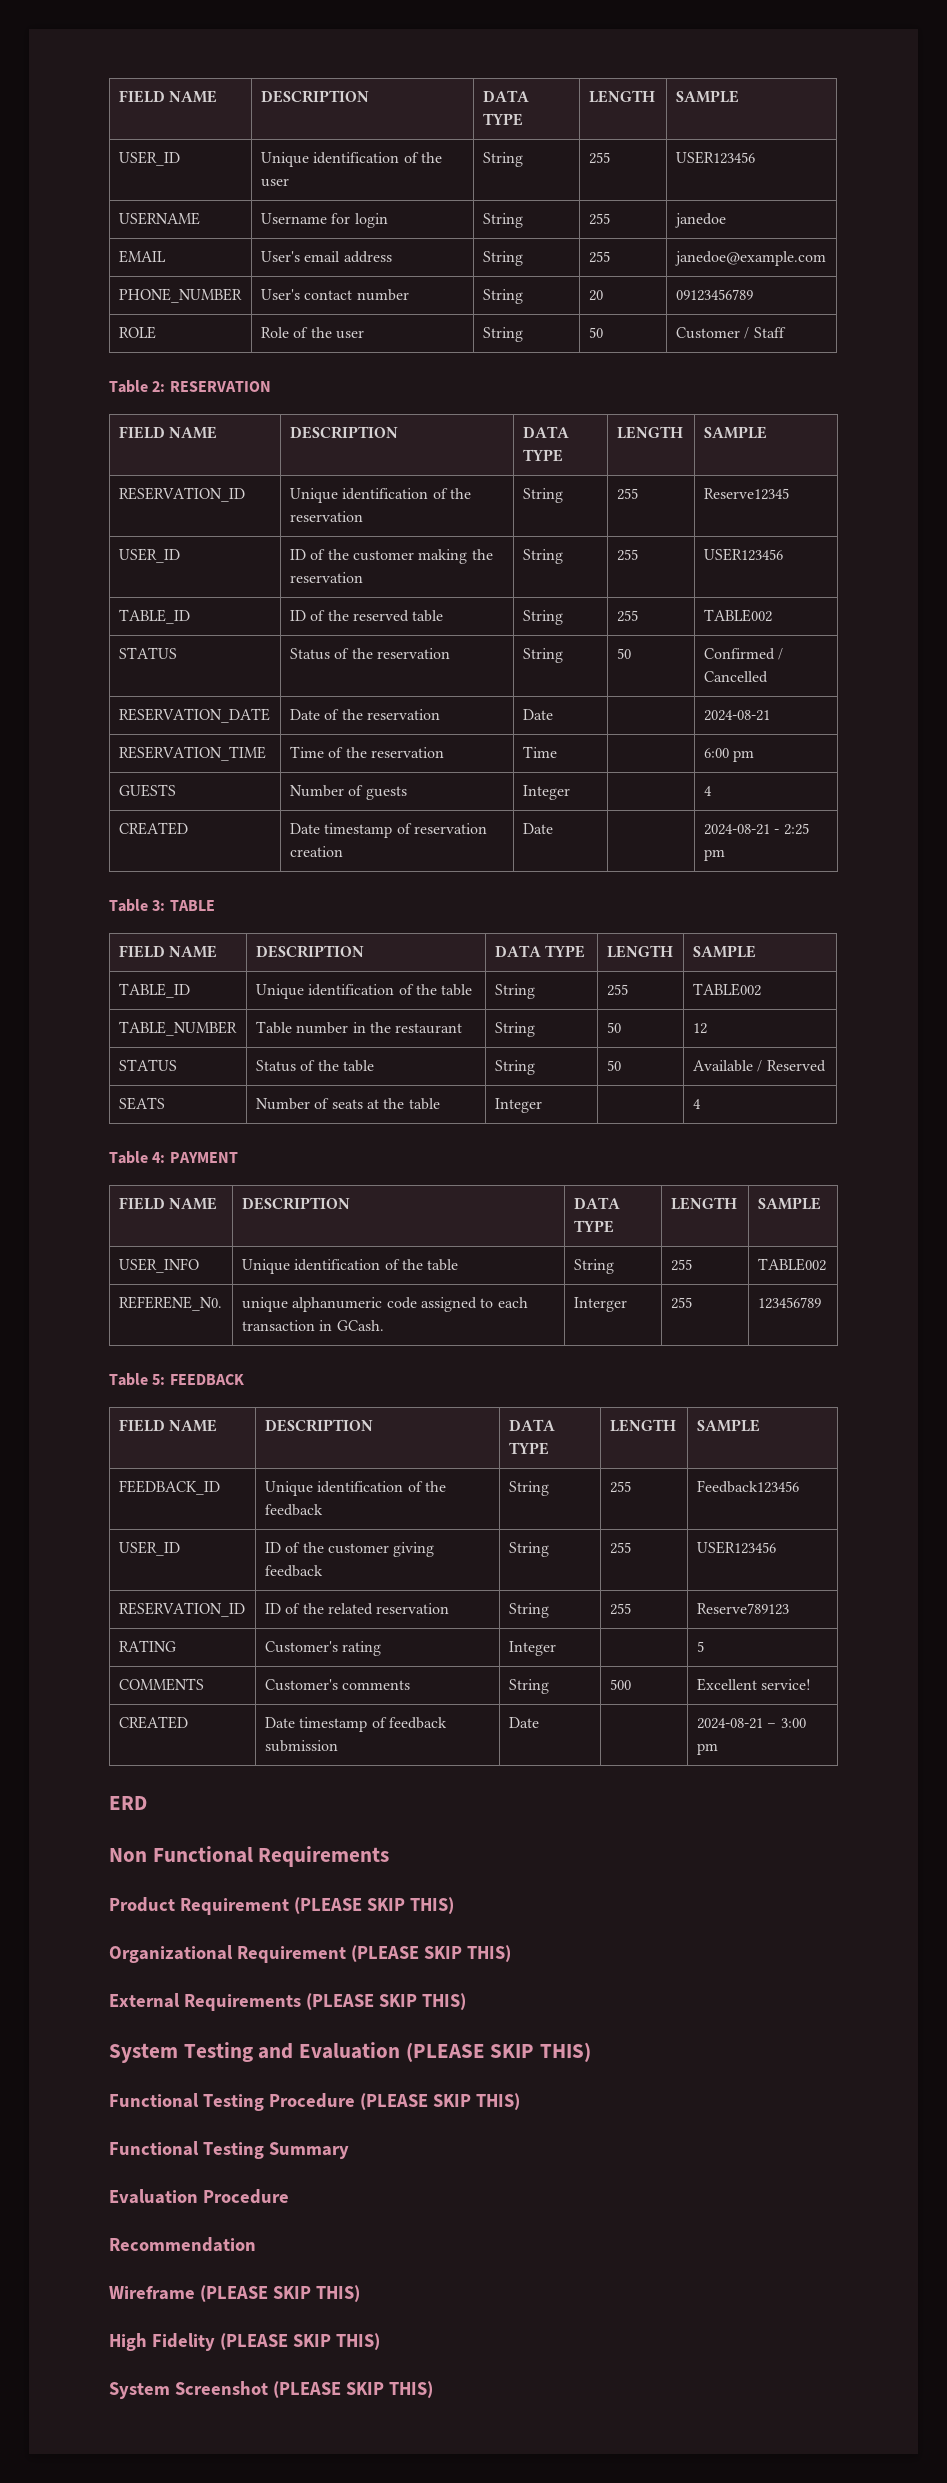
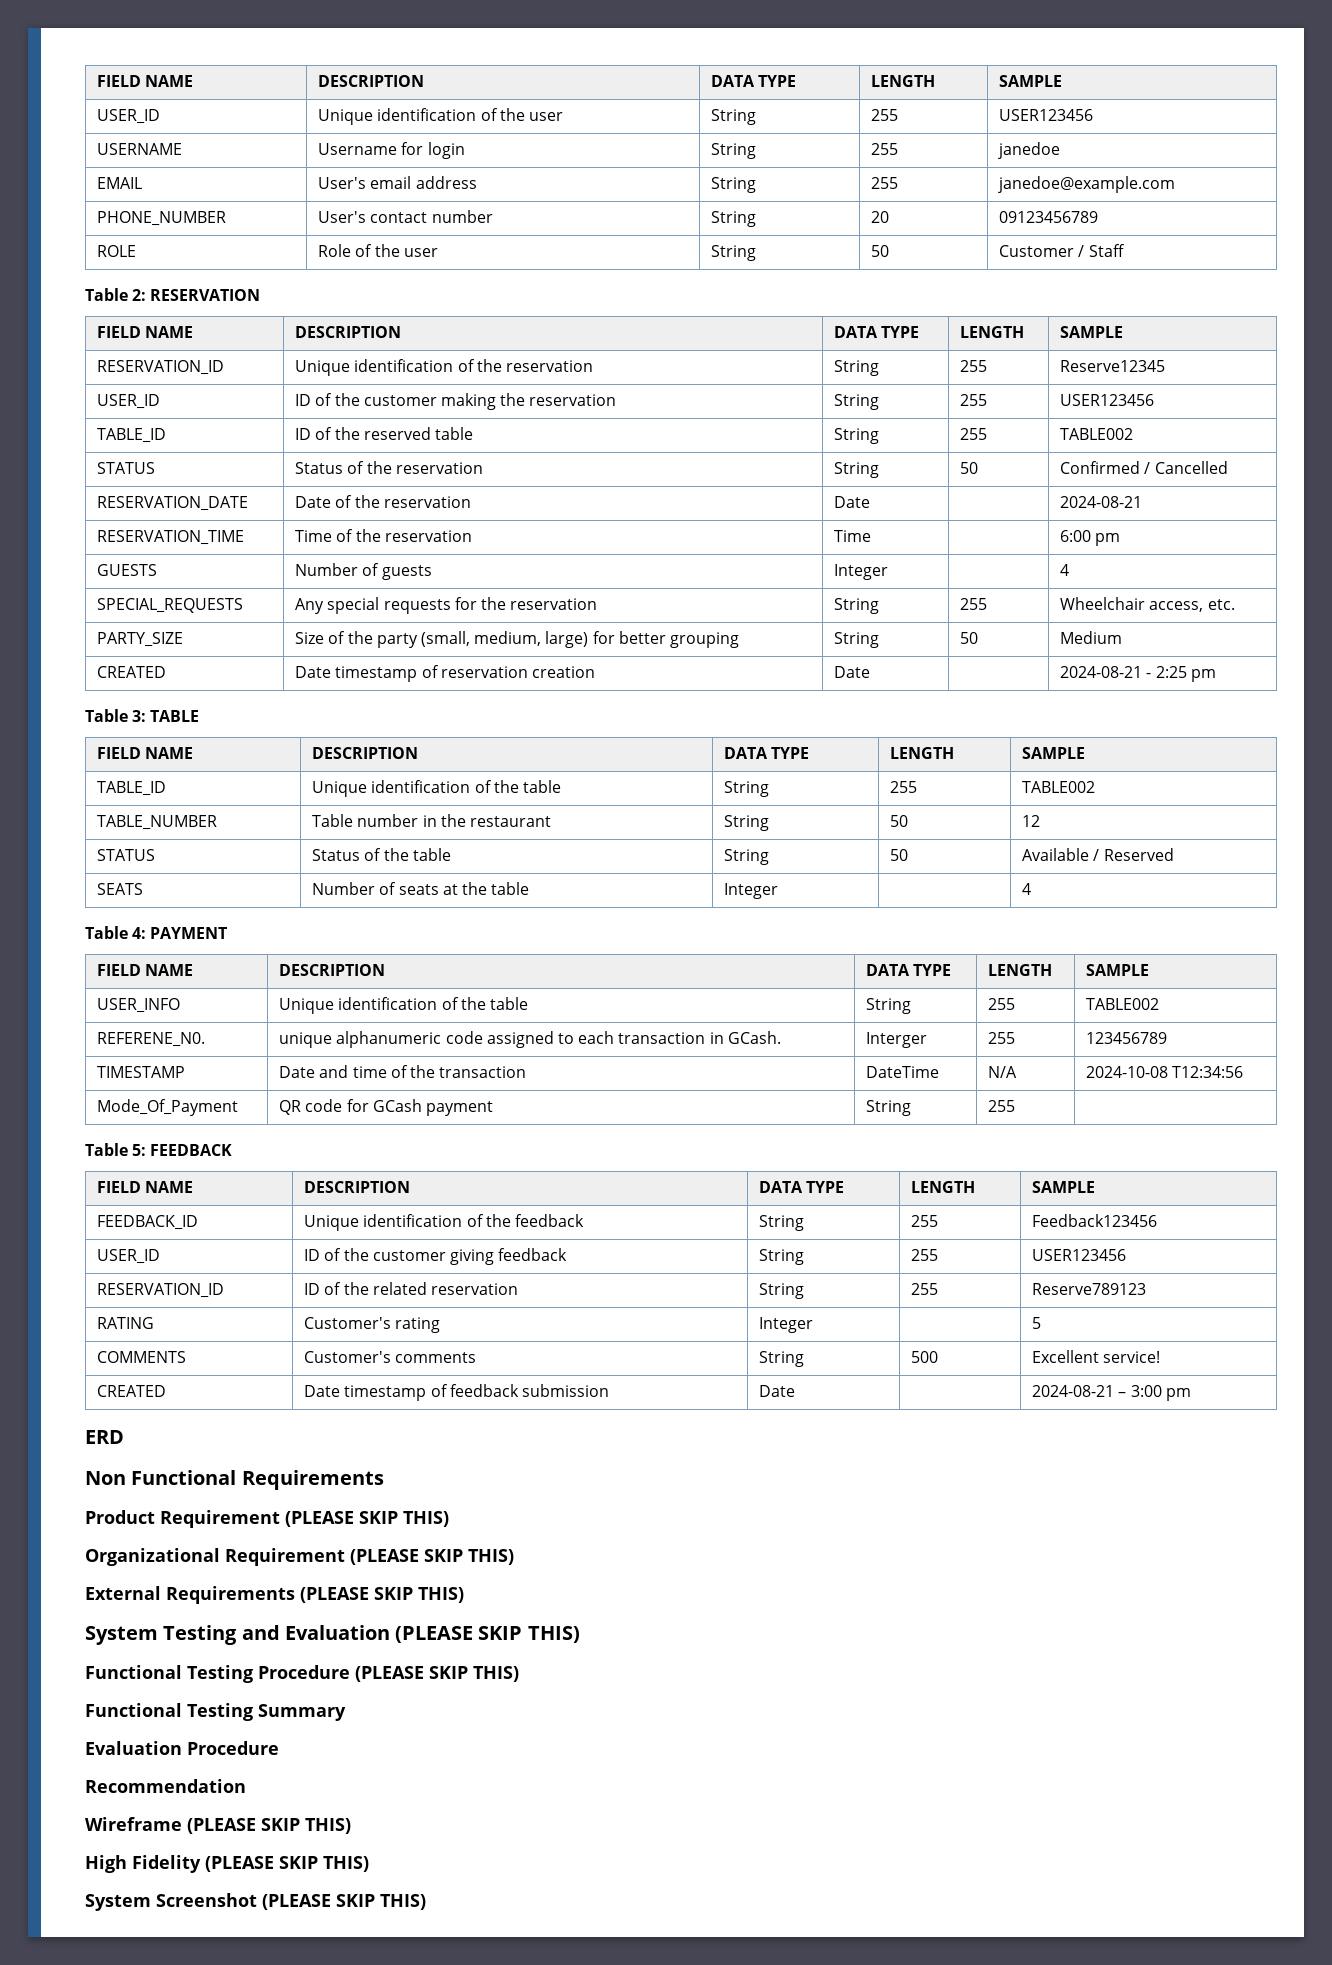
(712, 791) none -> [97,598,244,613] [295,597,598,614] [834,598,880,614] [960,598,988,610] [1060,597,1235,612] [97,632,184,647] [295,631,739,648] [834,632,880,648] [960,632,979,644] [1060,631,1123,644] // SPECIAL_REQUESTS | Any special requests for the reservation | String | 255 | Wheelchair access, etc. // PARTY_SIZE | Size of the party (small, medium, large) for better grouping | String | 50 | Medium
(821, 1303) none -> [97,1066,186,1078] [279,1065,527,1078] [866,1066,940,1078] [988,1066,1018,1078] [1086,1066,1244,1078] [97,1099,239,1116] [279,1099,494,1116] [866,1100,912,1116] [988,1100,1016,1112] // TIMESTAMP | Date and time of the transaction | DateTime | N/A | 2024-10-08 T12:34:56 // Mode_Of_Payment | QR code for GCash payment | String | 255 |

